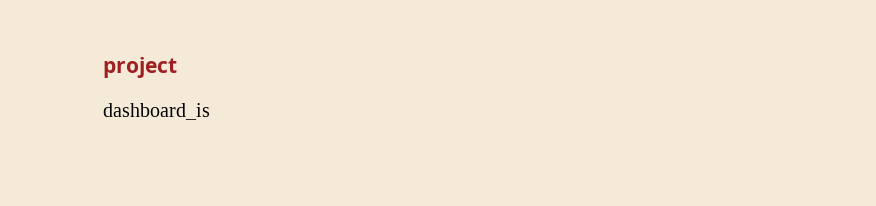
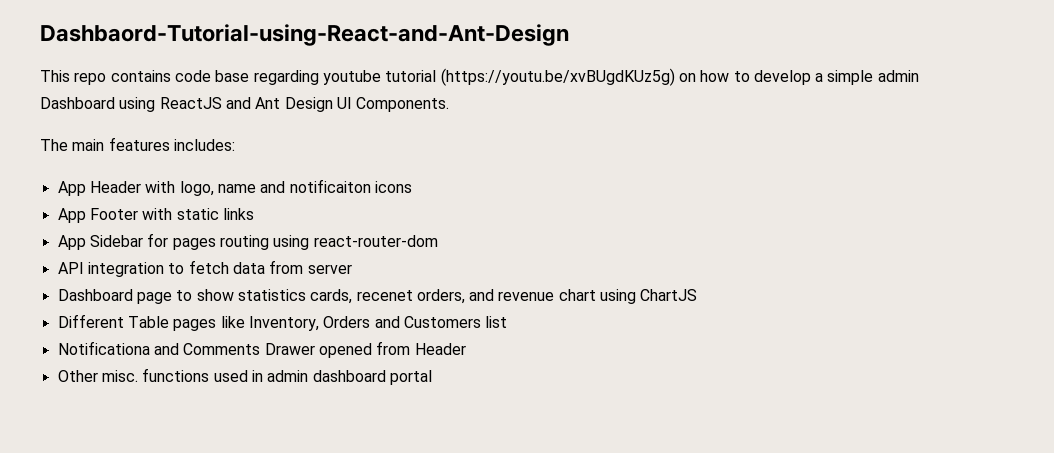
[103,57,177,78] [103,103,210,120] project // dashboard_is -> [40,24,569,46] [40,68,919,86] [40,97,450,112] [40,137,235,151] [57,179,412,196] [57,208,254,223] [57,233,438,250] [57,260,352,277] [57,289,698,304] [57,314,508,331] [57,341,466,358] [57,368,432,385] Dashbaord-Tutorial-using-React-and-Ant-Design // This repo contains code base regarding youtube tutorial (https://youtu.be/xvBUgdKUz5g) on how to develop a simple admin Dashboard using ReactJS and Ant Design UI Components. // The main features includes: // App Header with logo, name and notificaiton icons // App Footer with static links // App Sidebar for pages routing using react-router-dom // API integration to fetch data from server // Dashboard page to show statistics cards, recenet orders, and revenue chart using ChartJS // Different Table pages like Inventory, Orders and Customers list // Notificationa and Comments Drawer opened from Header // Other misc. functions used in admin dashboard portal

